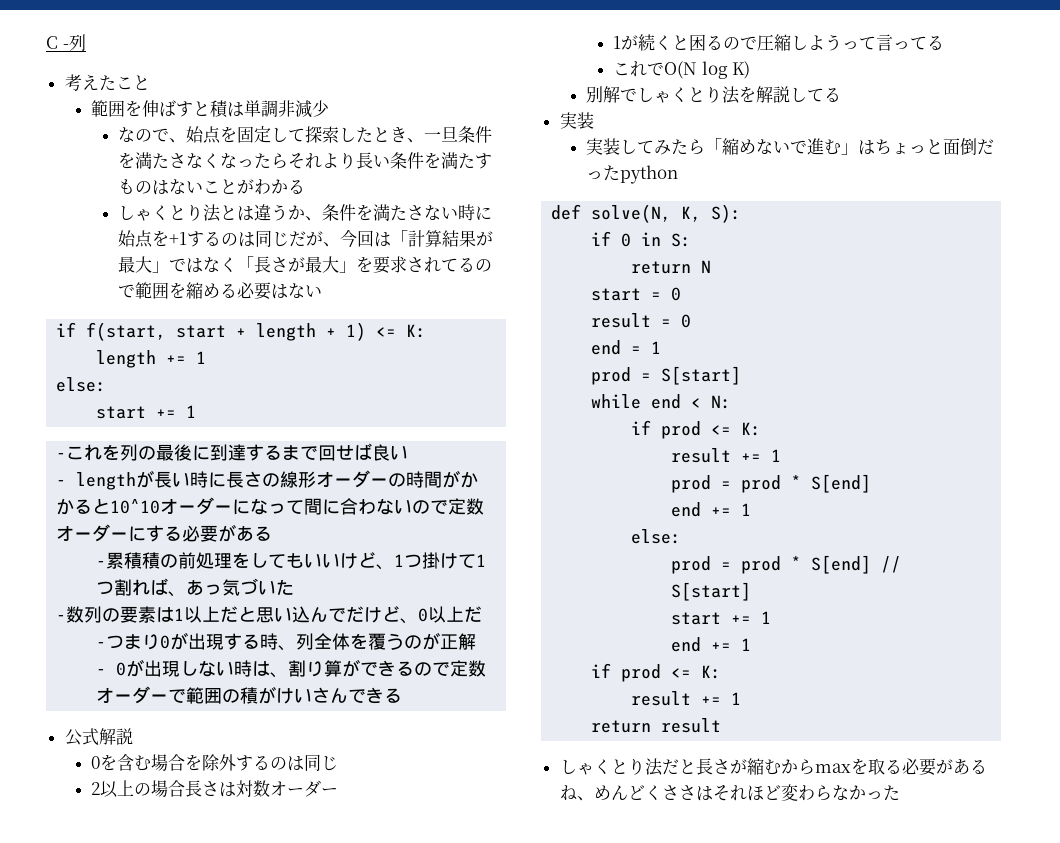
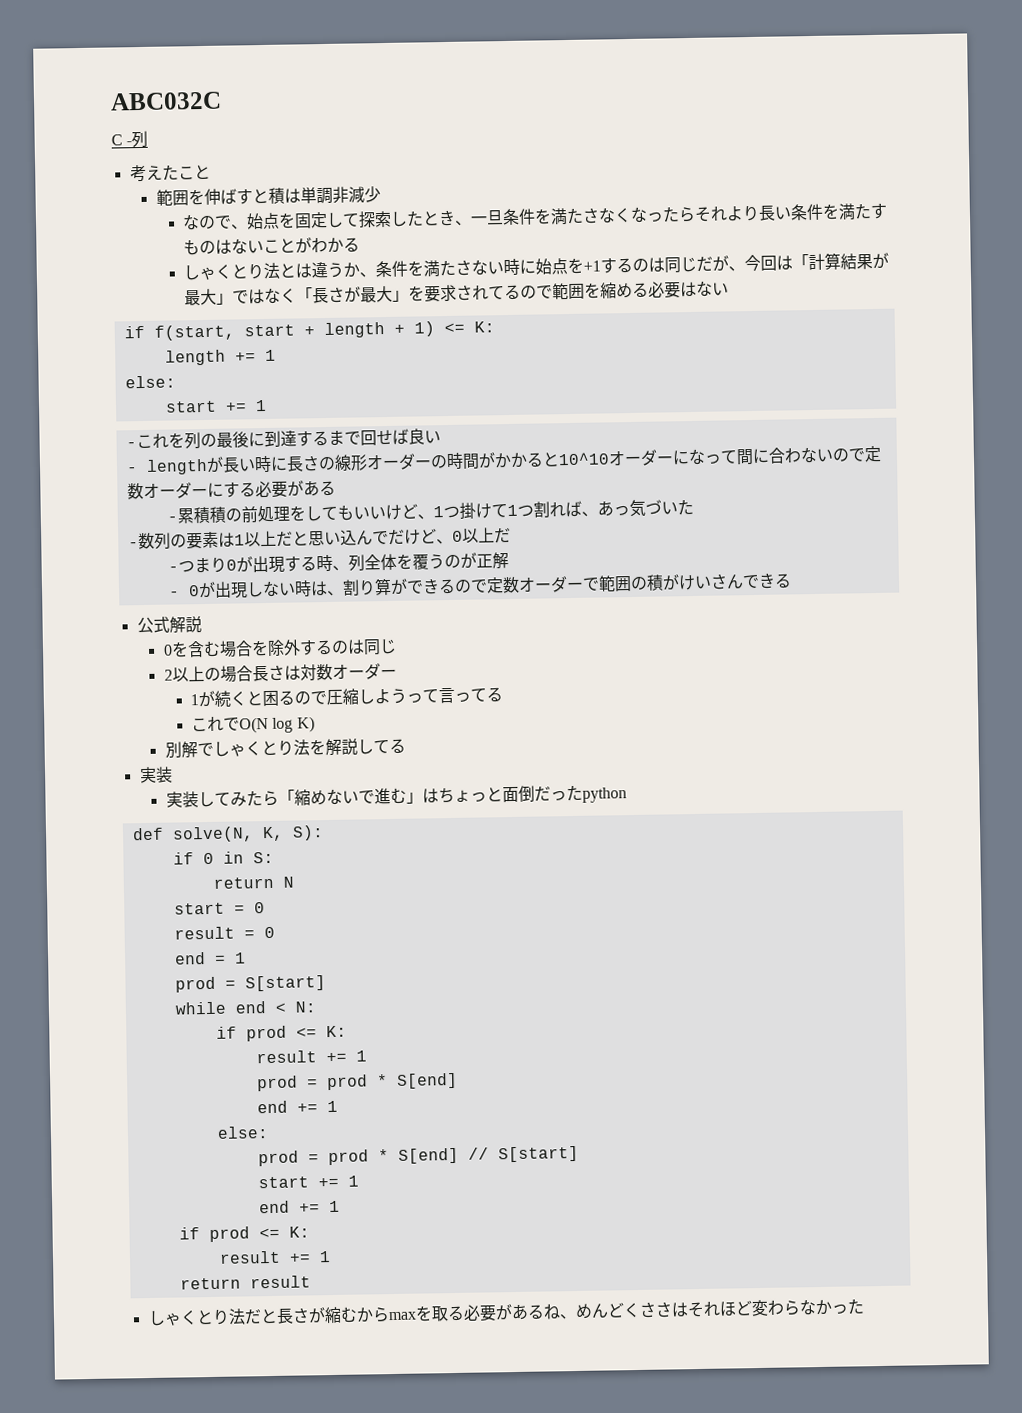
(46, 42) none -> [110,91,222,111] ABC032C //

